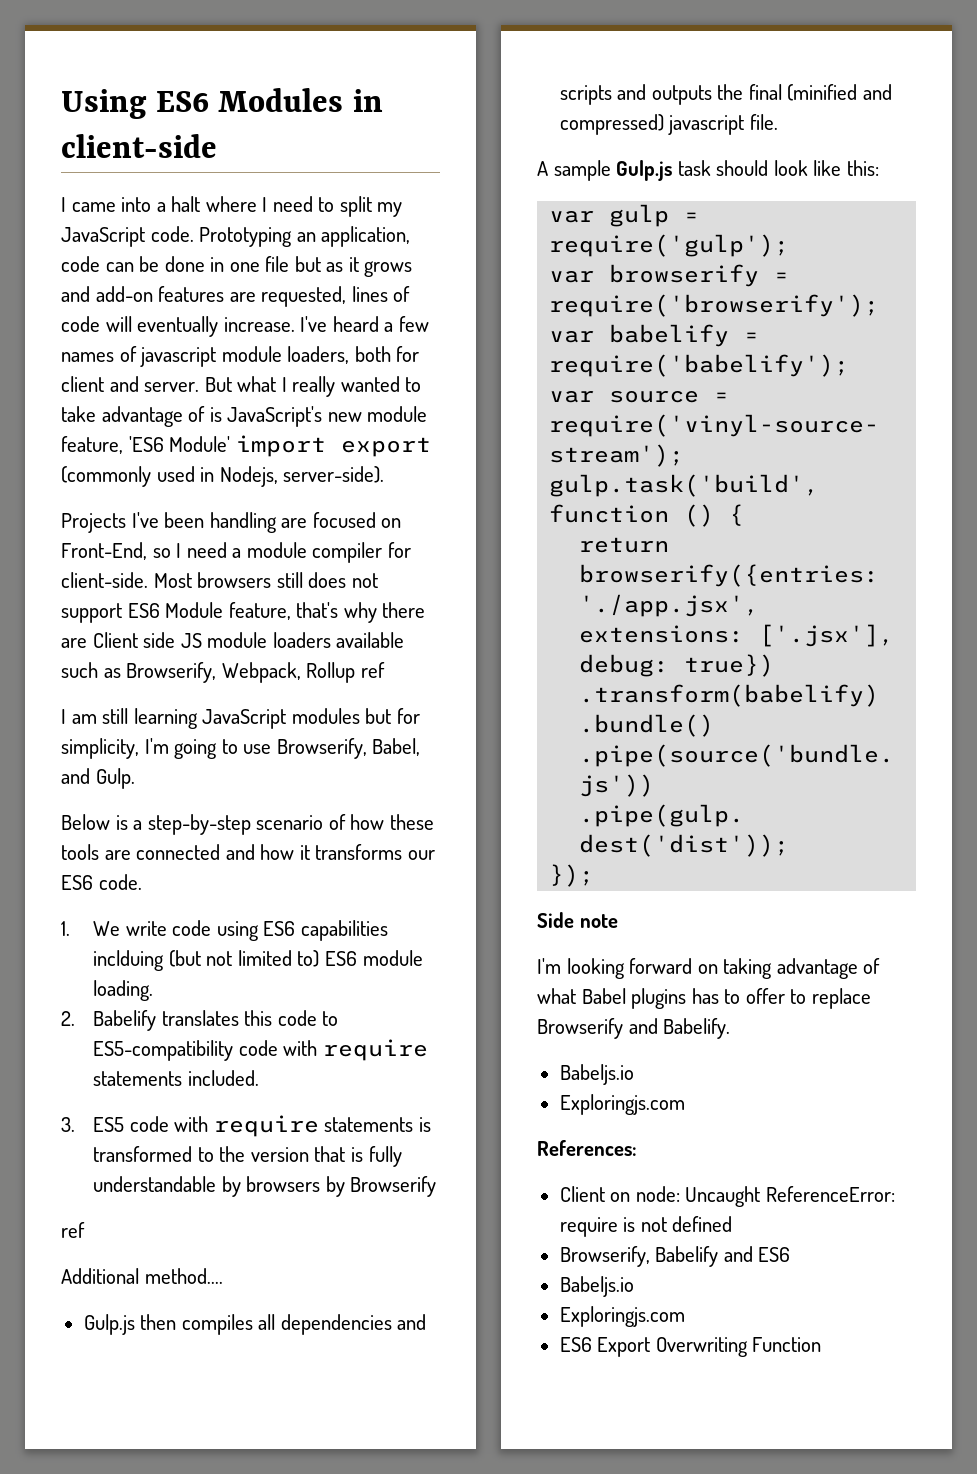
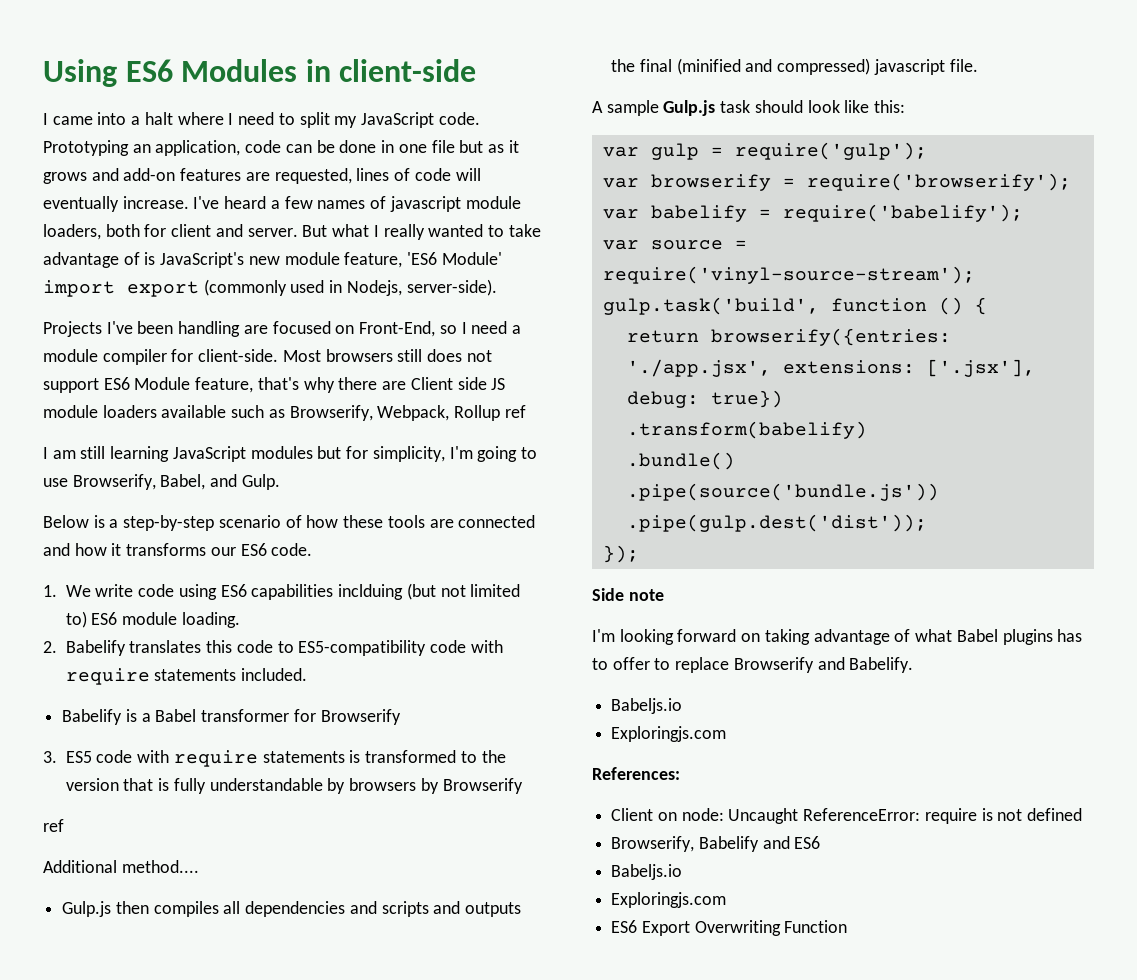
(259, 1078) none -> [62,709,401,725] // Babelify is a Babel transformer for Browserify

